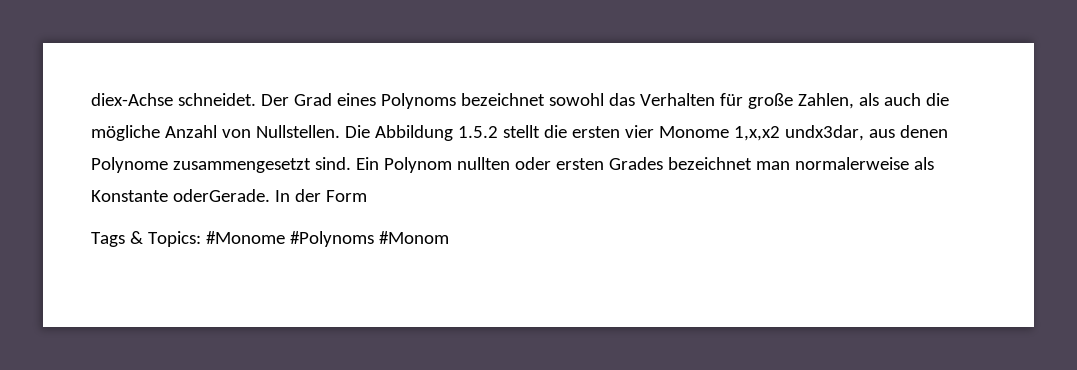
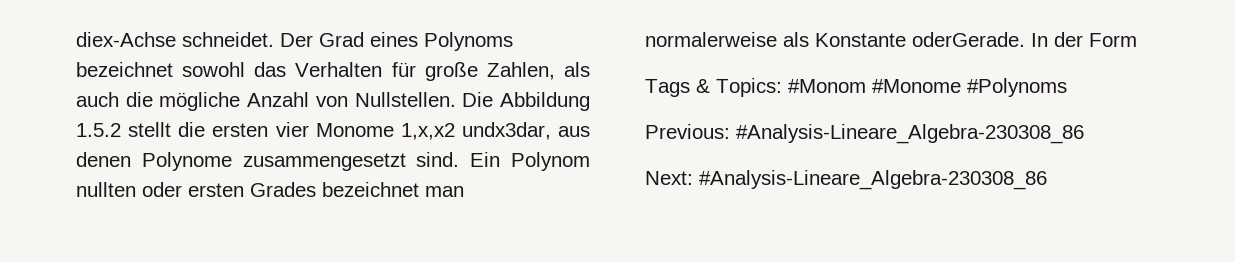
(201, 239) none -> [788,79,866,93] #Monom
[378,231,449,244] #Monom -> [645,124,1084,144] [645,170,1047,190] // Previous: #Analysis-Lineare_Algebra-230308_86 // Next: #Analysis-Lineare_Algebra-230308_86

